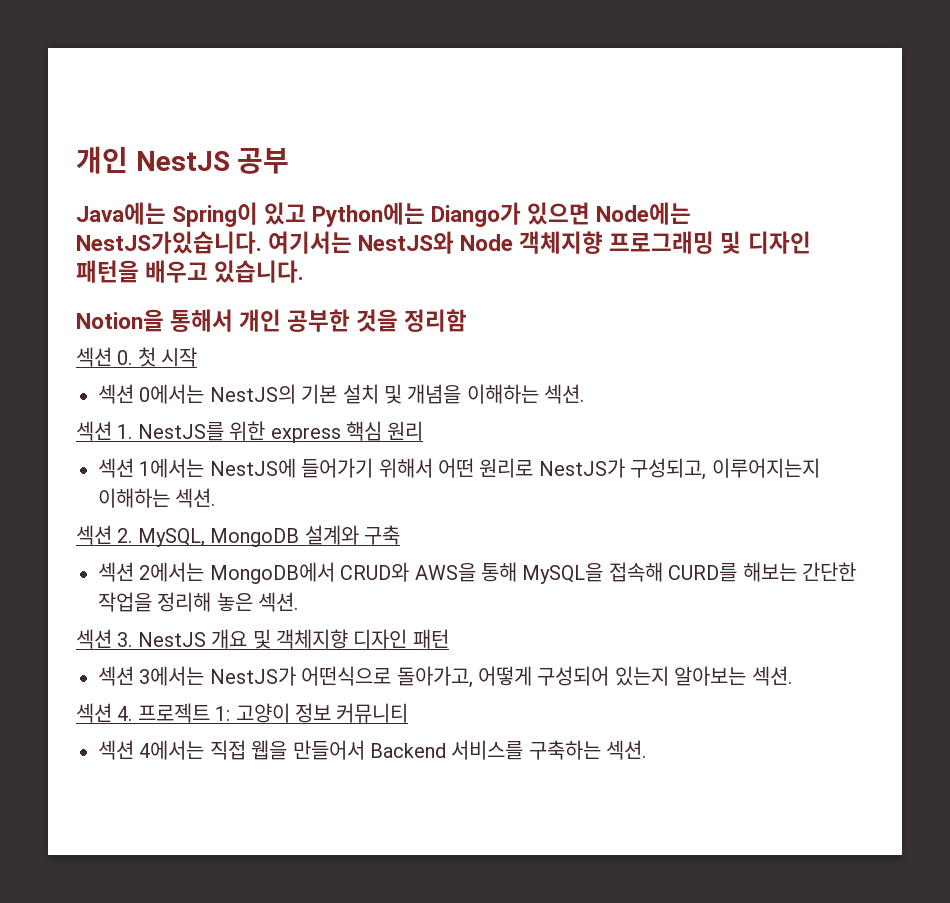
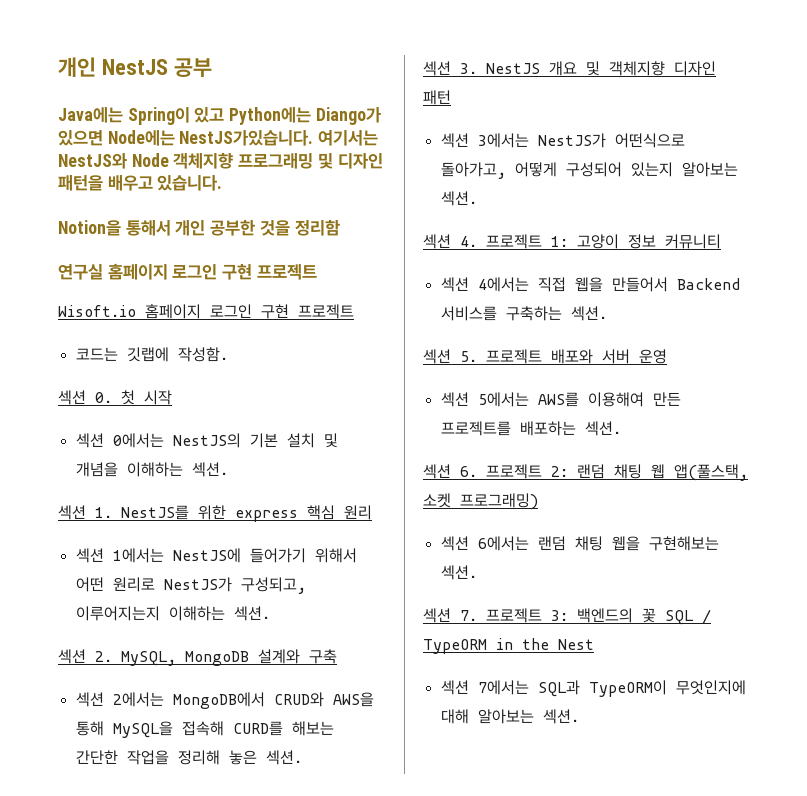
(468, 320) none -> [58,263,317,280] [58,304,354,319] [75,347,228,362] // 연구실 홈페이지 로그인 구현 프로젝트 // Wisoft.io 홈페이지 로그인 구현 프로젝트 // 코드는 깃랩에 작성함.
(647, 750) none -> [423,349,667,364] [440,392,681,407] [440,421,621,436] [423,464,748,481] [423,493,538,510] [440,536,719,551] [440,565,477,580] [423,608,711,625] [423,638,594,654] [440,680,746,697] [440,709,579,724] // 섹션 5. 프로젝트 배포와 서버 운영 // 섹션 5에서는 AWS를 이용해여 만든 프로젝트를 배포하는 섹션. // 섹션 6. 프로젝트 2: 랜덤 채팅 웹 앱(풀스택, 소켓 프로그래밍) // 섹션 6에서는 랜덤 채팅 웹을 구현해보는 섹션. // 섹션 7. 프로젝트 3: 백엔드의 꽃 SQL / TypeORM in the Nest // 섹션 7에서는 SQL과 TypeORM이 무엇인지에 대해 알아보는 섹션.

